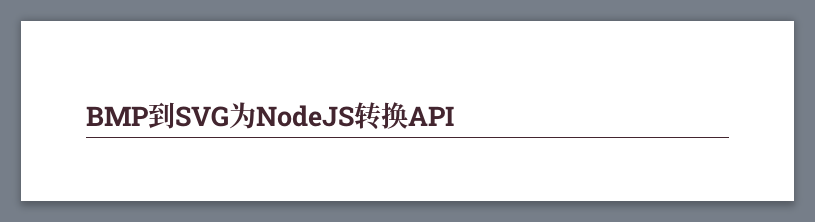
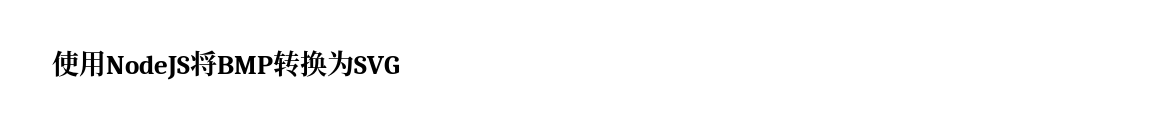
[86,102,454,130] BMP到SVG为NodeJS转换API -> [52,50,400,80] 使用NodeJS将BMP转换为SVG

